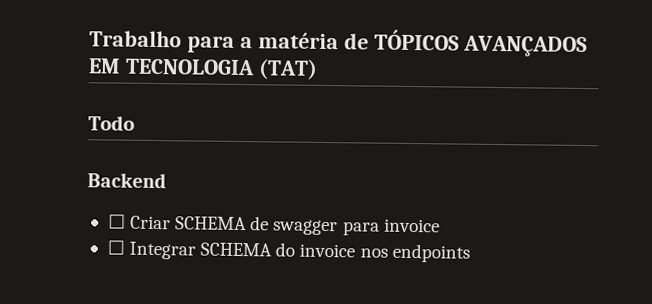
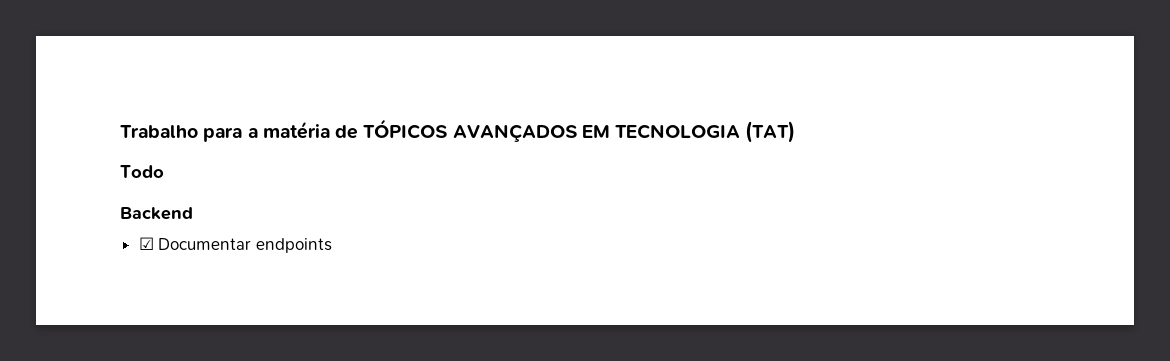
[107,214,440,236] [106,240,388,260] ☐ Criar SCHEMA de swagger para invoice // ☐ Integrar SCHEMA do invoice nos -> [138,237,252,250] ☑ Documentar

